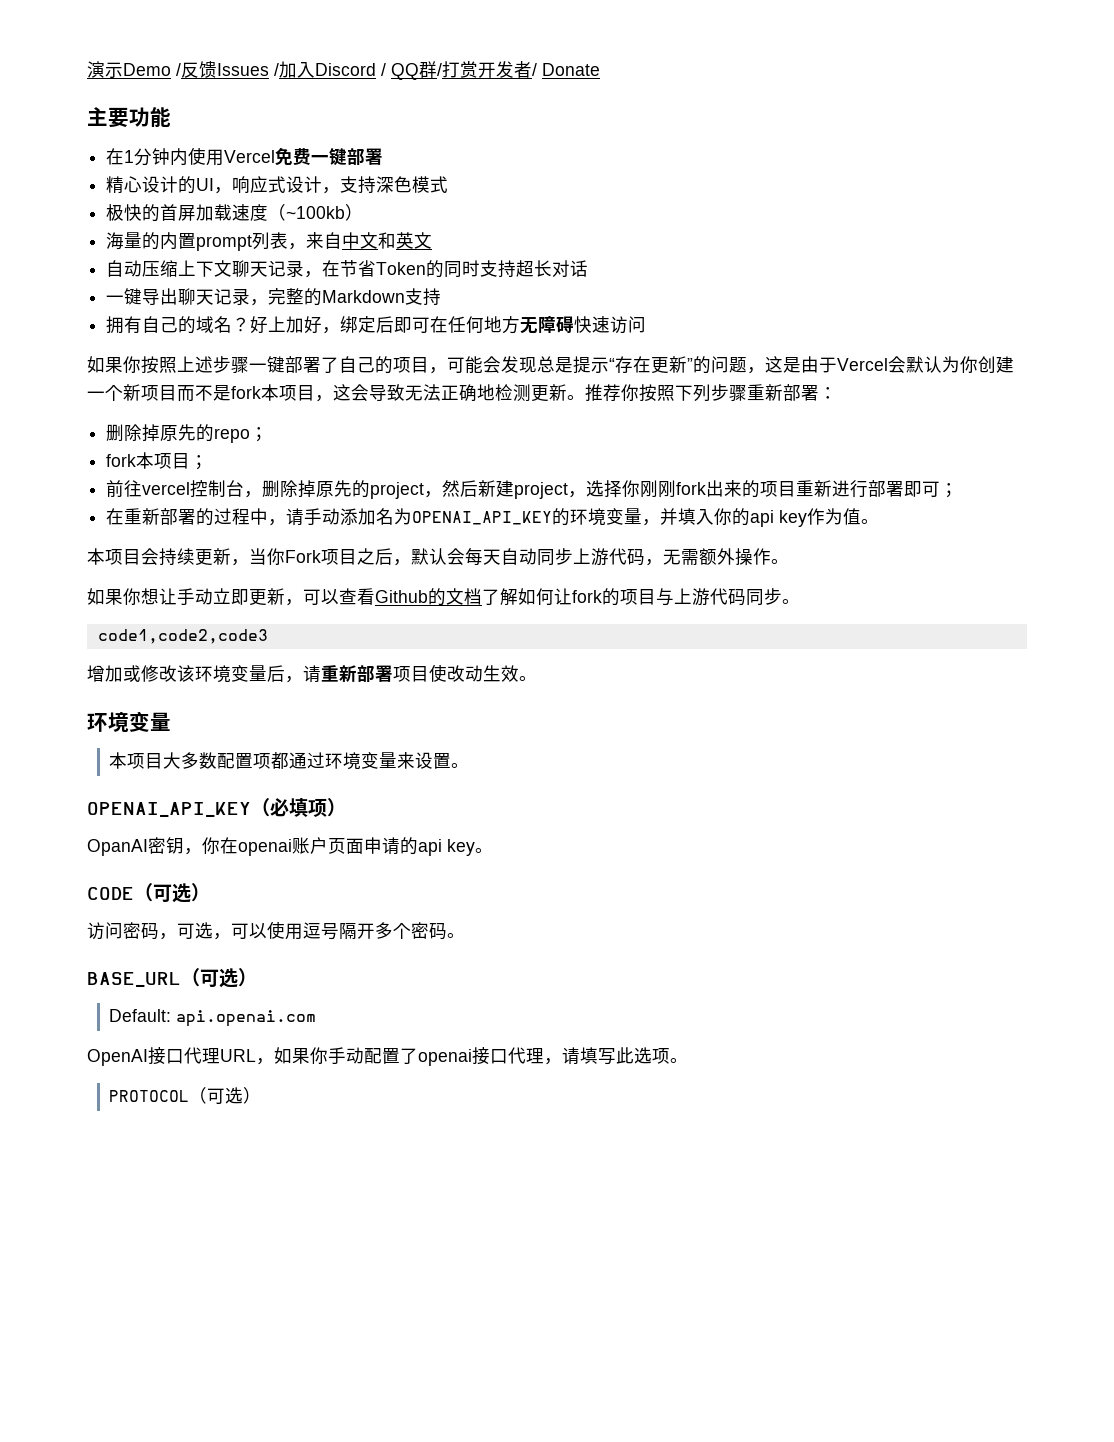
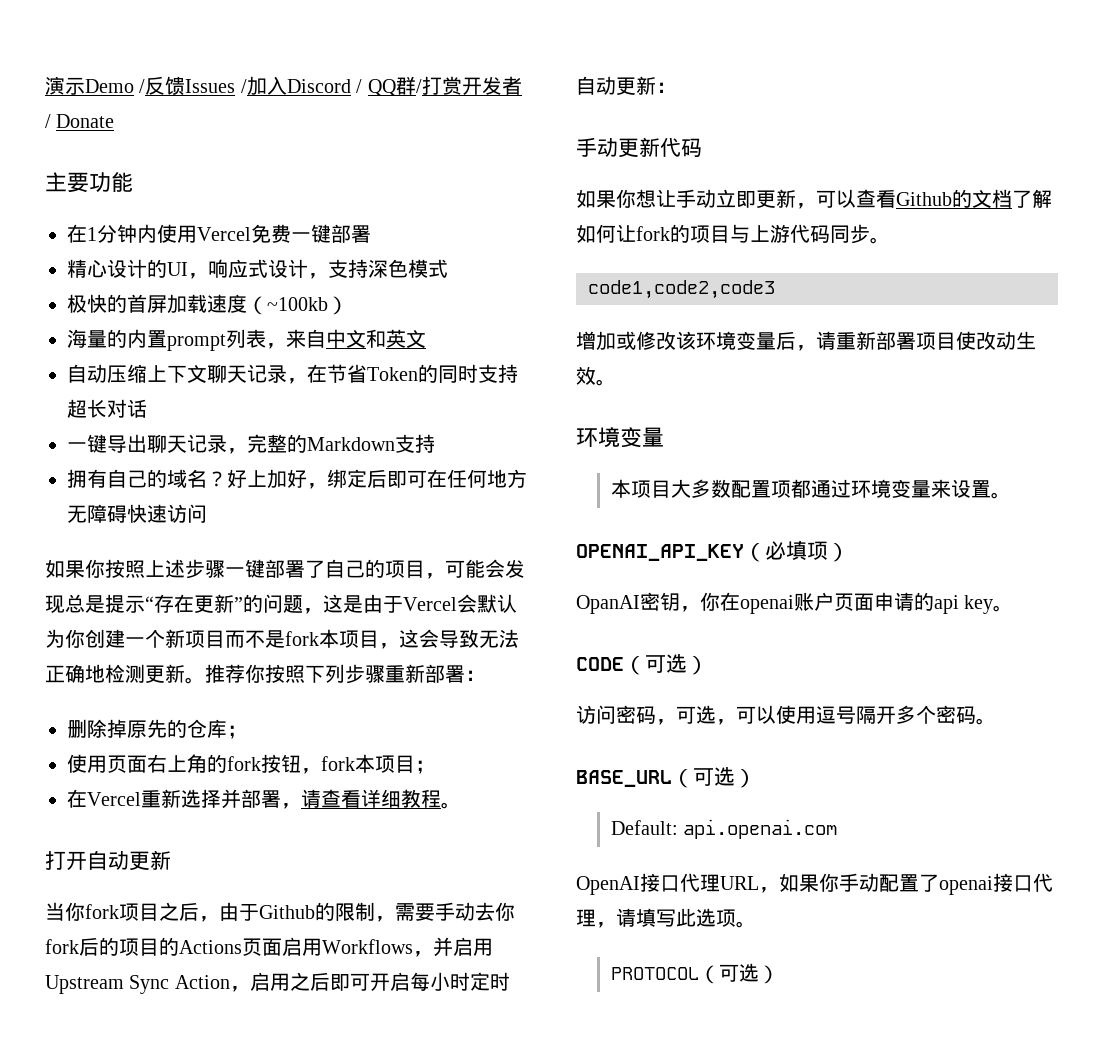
[214,427,269,443] [106,452,209,470] [106,480,959,499] [106,508,880,527] [87,548,789,566] repo； // fork本项目； // 前往vercel控制台，删除掉原先的project，然后新建project，选择你刚刚fork出来的项目重新进行部署即可； // 在重新部署的过程中，请手动添加名为OPENAI_API_KEY的环境变量，并填入你的api key作为值。 // 本项目会持续更新，当你Fork项目之后，默认会每天自动同步上游代码，无需额外操作。 -> [187,719,247,739] [67,754,435,774] [67,789,461,809] [45,850,171,871] [45,902,515,922] [45,937,493,957] [45,972,510,994] [576,76,676,95] [576,137,702,158] 仓库； // 使用页面右上角的fork按钮，fork本项目； // 在Vercel重新选择并部署，请查看详细教程。 // 打开自动更新 // 当你fork项目之后，由于Github的限制，需要手动去你fork后的项目的Actions页面启用Workflows，并启用Upstream Sync Action，启用之后即可开启每小时定时自动更新： // 手动更新代码

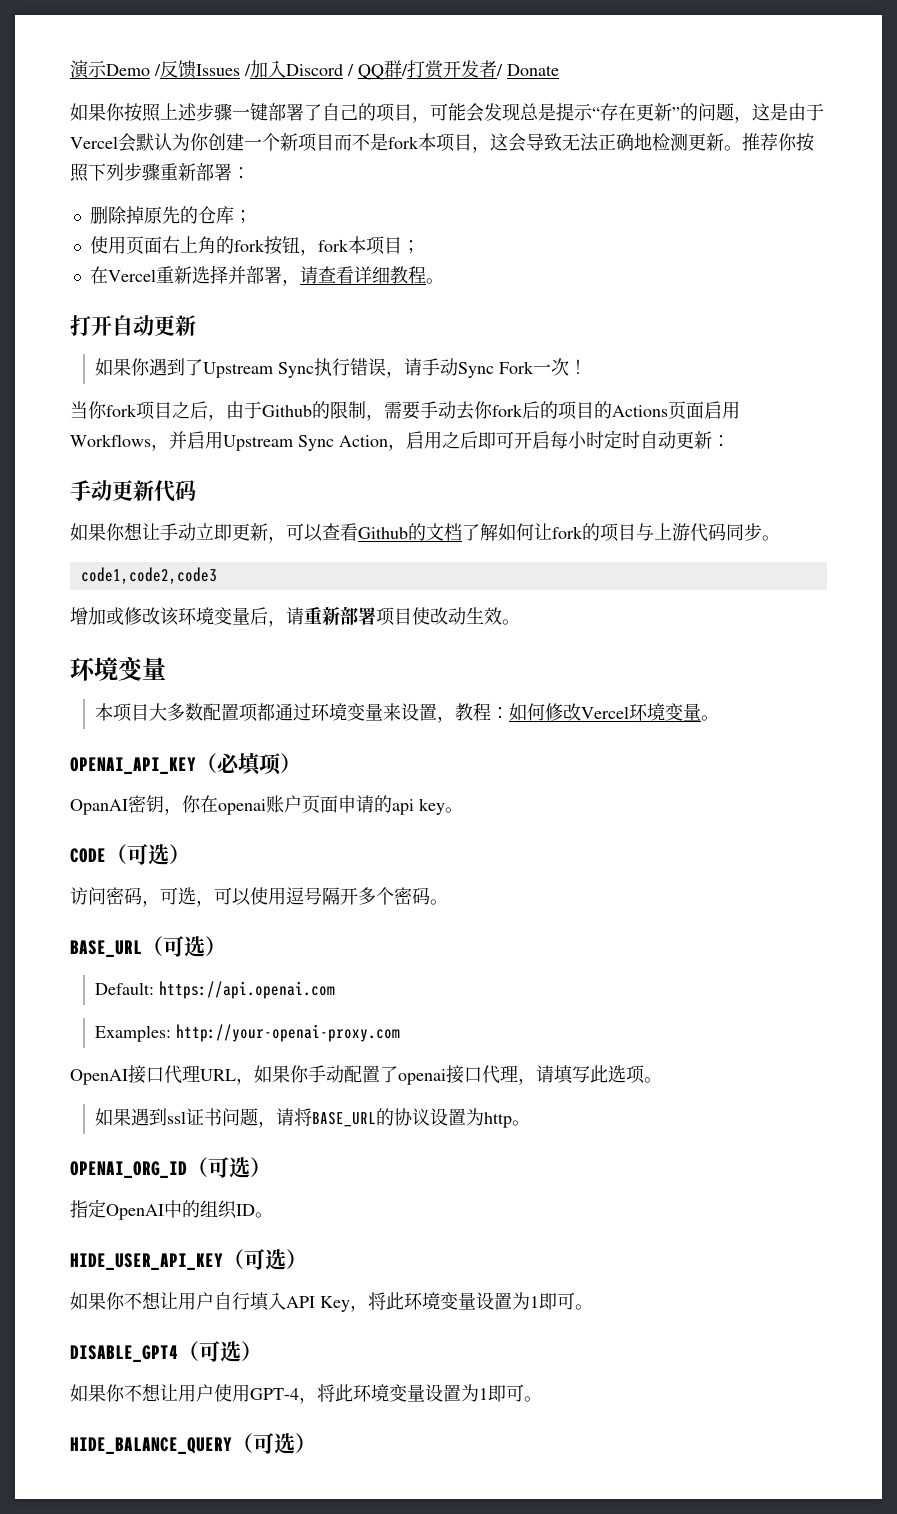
[45,172,133,193] [67,224,371,243] [67,259,448,279] [67,294,348,315] [67,329,426,351] [67,364,518,384] [67,399,147,418] [67,434,435,454] [67,469,527,489] [67,504,207,523] // 主要功能 // 在1分钟内使用Vercel免费一键部署 // 精心设计的UI，响应式设计，支持深色模式 // 极快的首屏加载速度（~100kb） // 海量的内置prompt列表，来自中文和英文 // 自动压缩上下文聊天记录，在节省Token的同时支持超长对话 // 一键导出聊天记录，完整的Markdown支持 // 拥有自己的域名？好上加好，绑定后即可在任何地方无障碍快速访问 -> (559, 70) none
(171, 860) none -> [95,358,588,378] // 如果你遇到了Upstream Sync执行错误，请手动Sync Fork一次！
(992, 489) none -> [437,703,702,723] ，教程：如何修改Vercel环境变量
[683,819,838,839] api.openai.com -> [159,981,336,999] [95,1024,401,1042] https://api.openai.com // Examples: http://your-openai-proxy.com
[611,967,700,980] PROTOCOL -> [95,1108,531,1128] [70,1157,271,1178] [70,1199,273,1220] [70,1249,307,1270] [70,1291,593,1312] [70,1341,262,1362] [70,1383,542,1404] [70,1437,232,1454] 如果遇到ssl证书问题，请将BASE_URL的协议设置为http。 // OPENAI_ORG_ID（可选） // 指定OpenAI中的组织ID。 // HIDE_USER_API_KEY（可选） // 如果你不想让用户自行填入API Key，将此环境变量设置为1即可。 // DISABLE_GPT4（可选） // 如果你不想让用户使用GPT-4，将此环境变量设置为1即可。 // HIDE_BALANCE_QUERY

